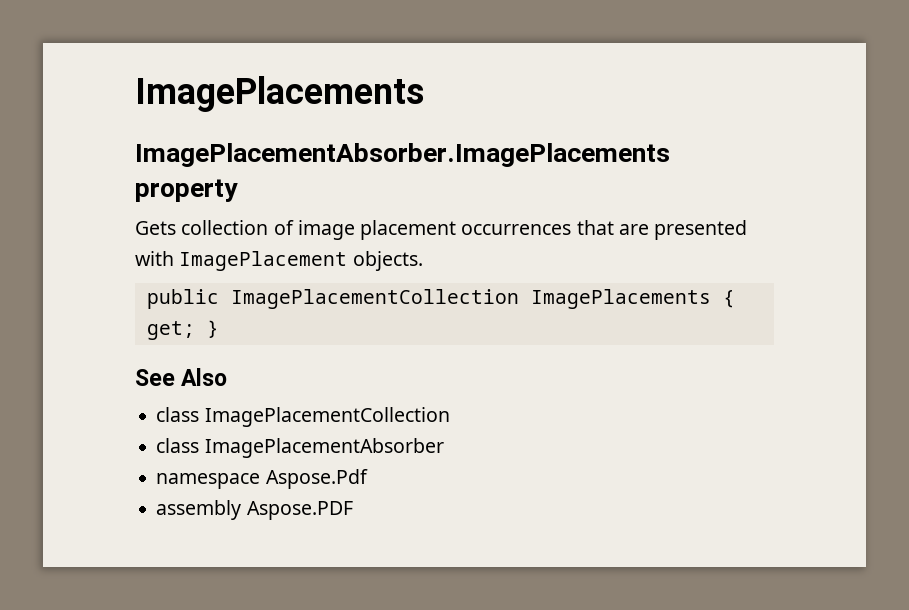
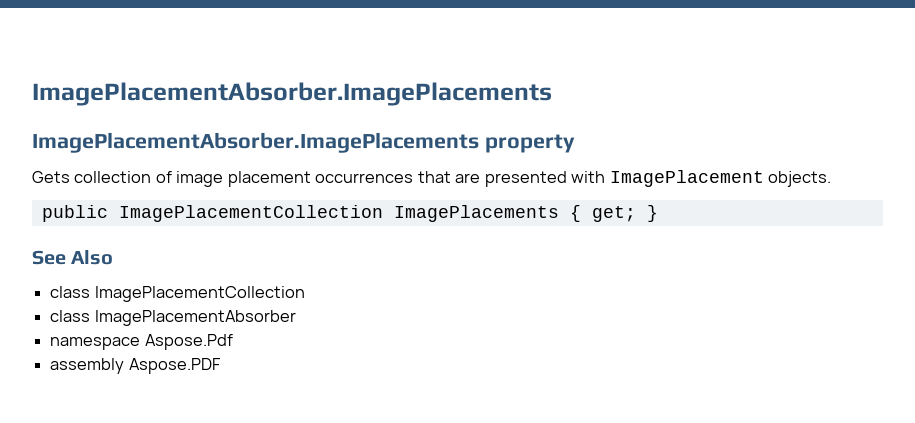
[135,76,424,112] ImagePlacements -> [32,82,552,106] ImagePlacementAbsorber.ImagePlacements

